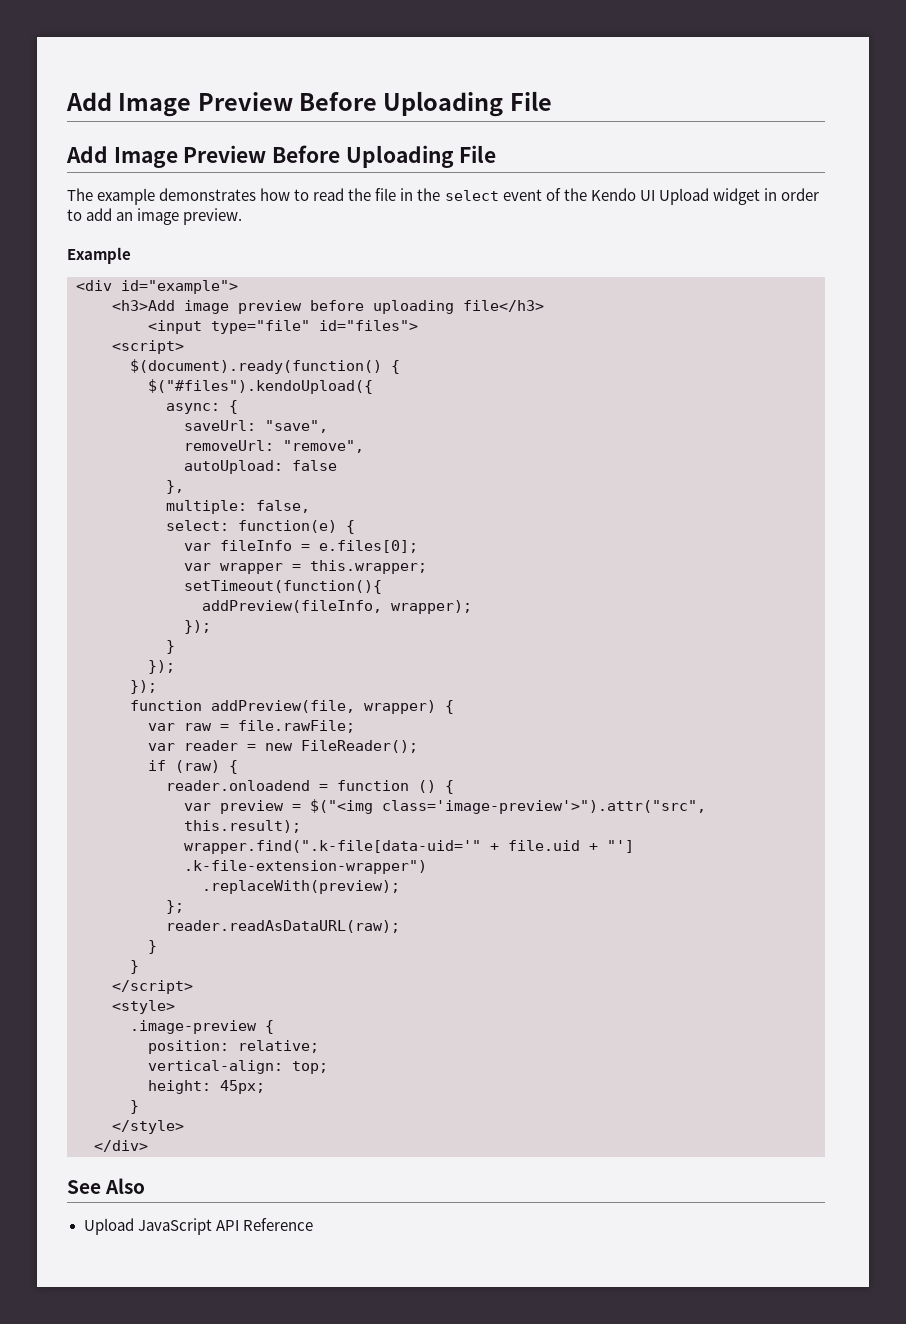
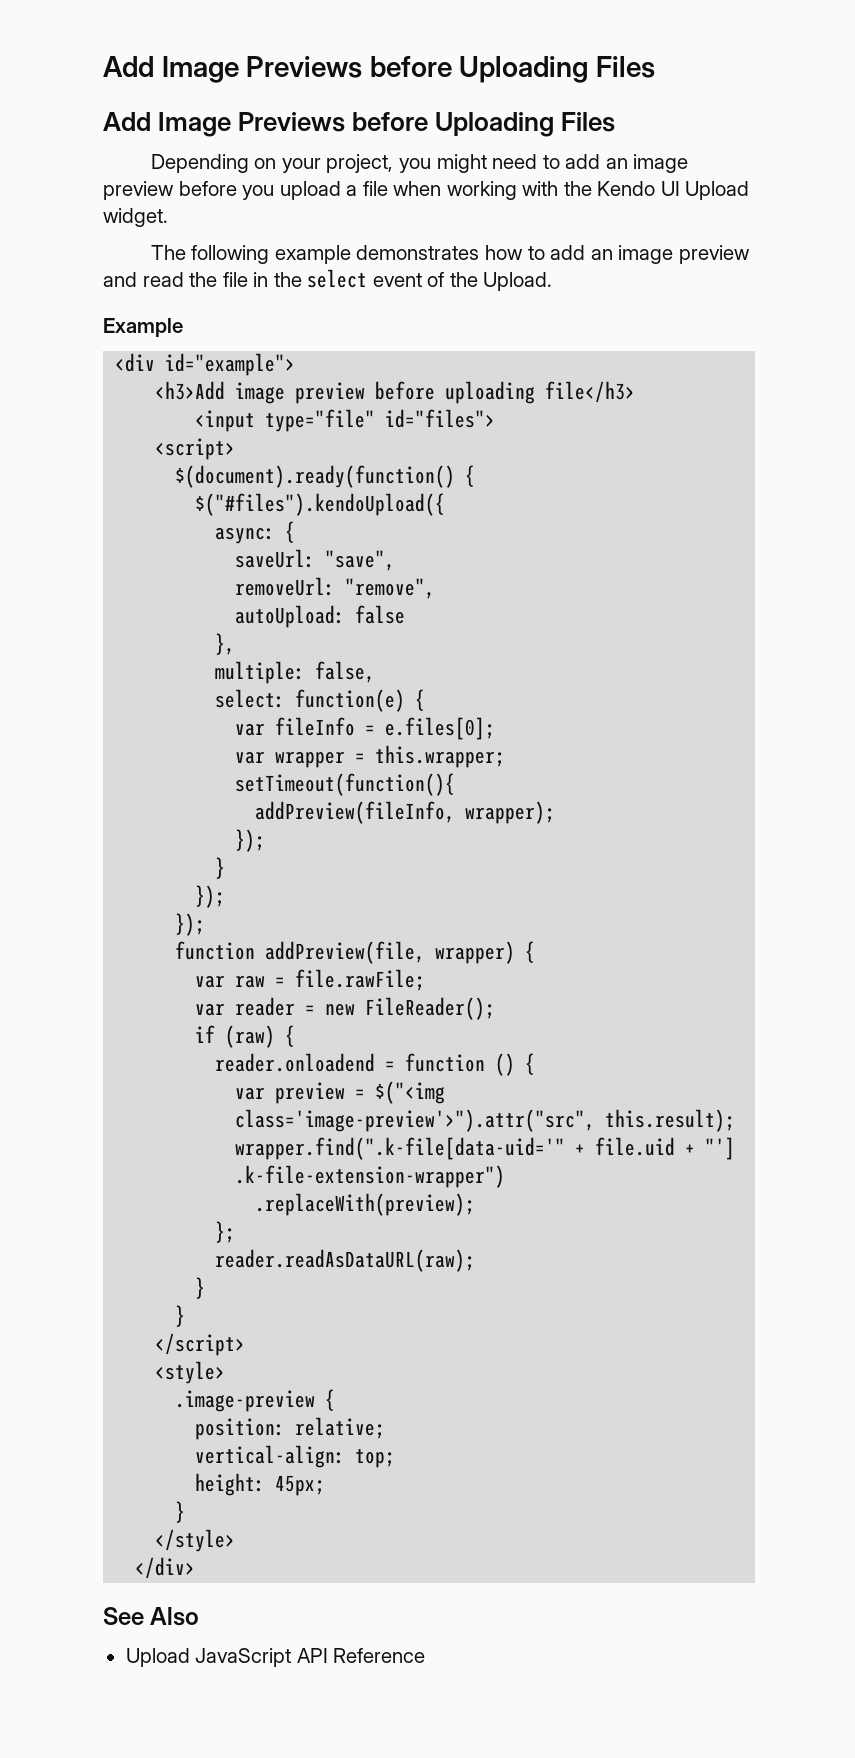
[66,91,552,117] [66,145,497,168] Add Image Preview Before Uploading File // Add Image Preview Before Uploading File -> [103,56,655,83] [103,112,616,137] [150,154,689,173] [103,181,750,200] [103,208,168,227] Add Image Previews before Uploading Files // Add Image Previews before Uploading Files // Depending on your project, you might need to add an image preview before you upload a file when working with the Kendo UI Upload widget.
(93, 194) none -> [191,245,270,264] following
(310, 195) none -> [550,245,750,264] [103,272,137,287] add an image preview and
[590,188,819,205] [67,208,243,225] Kendo UI Upload widget in order to add an image preview. -> [483,272,553,291] Upload.

